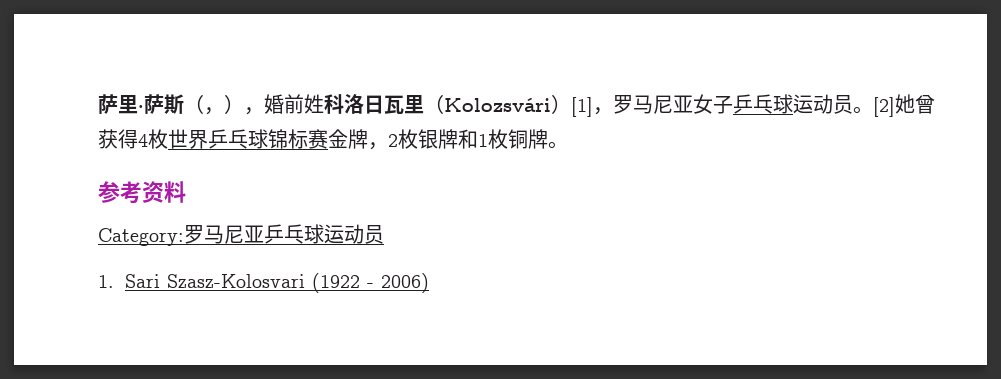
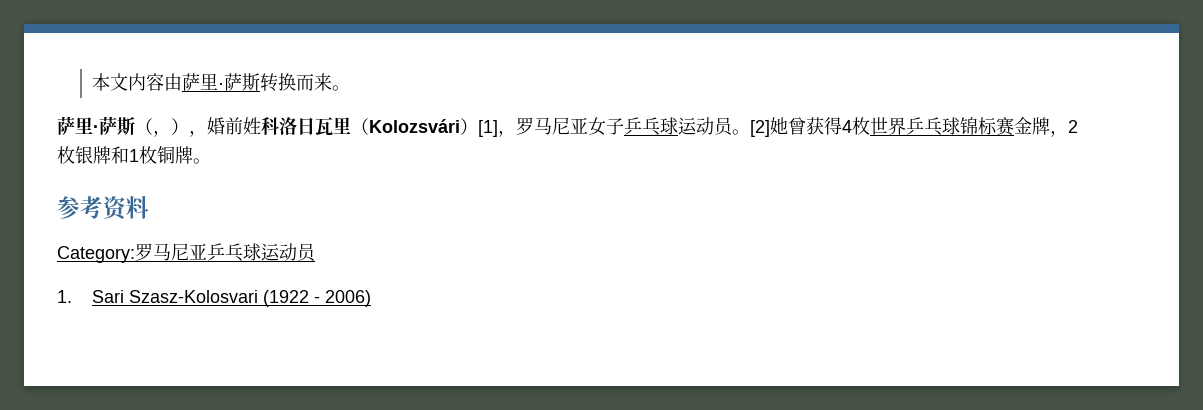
(98, 104) none -> [92,73,351,92] 本文内容由萨里·萨斯转换而来。 //

